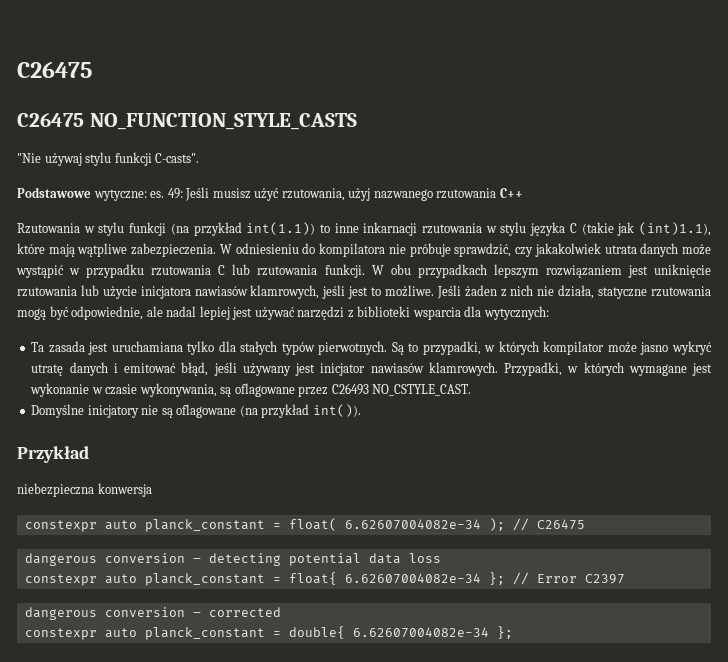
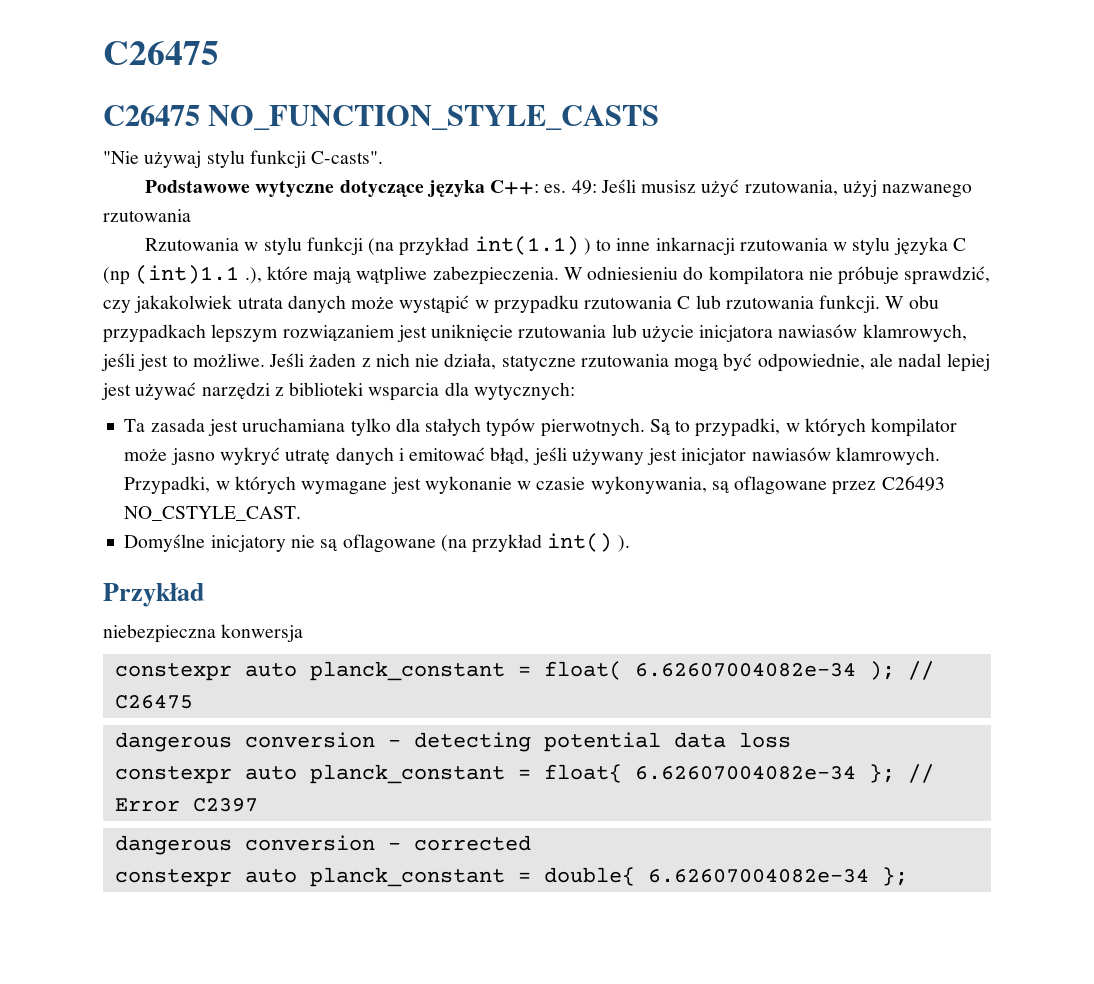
[93,189,147,201] wytyczne: -> [255,180,540,197] wytyczne dotyczące języka C++:
[499,188,523,198] C++ -> (191, 215) none
[246,222,316,235] int(1.1)) -> [474,236,591,255] int(1.1) )
[581,222,712,236] (takie jak (int)1.1), -> [103,265,262,285] (np (int)1.1 .),
[312,404,361,417] int()). -> [547,533,630,552] int() ).

